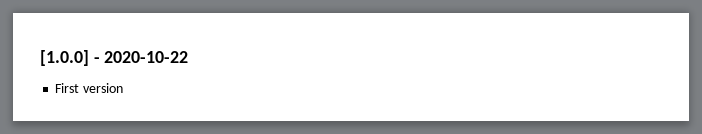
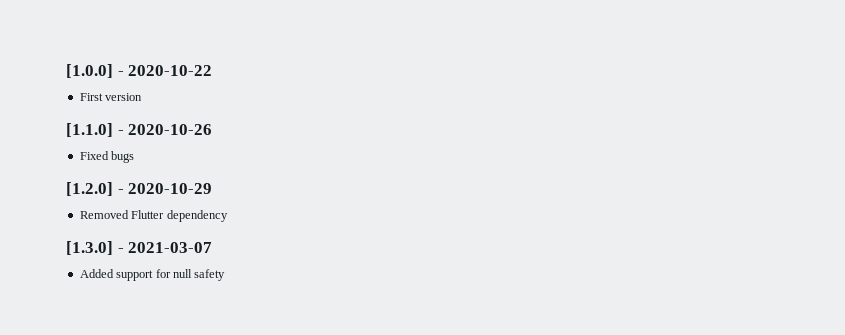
(124, 88) none -> [66,123,213,137] [79,151,135,163] [66,182,213,196] [79,210,228,222] [66,241,213,255] [79,269,226,281] // [1.1.0] - 2020-10-26 // Fixed bugs // [1.2.0] - 2020-10-29 // Removed Flutter dependency // [1.3.0] - 2021-03-07 // Added support for null safety

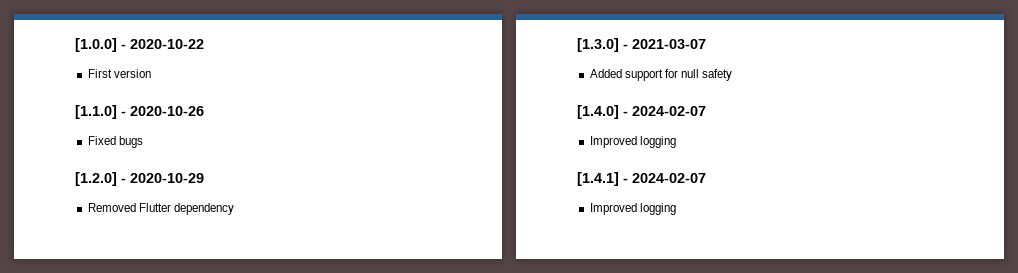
(226, 275) none -> [577,105,706,119] [589,136,676,148] [577,172,706,186] [589,203,676,215] // [1.4.0] - 2024-02-07 // Improved logging // [1.4.1] - 2024-02-07 // Improved logging

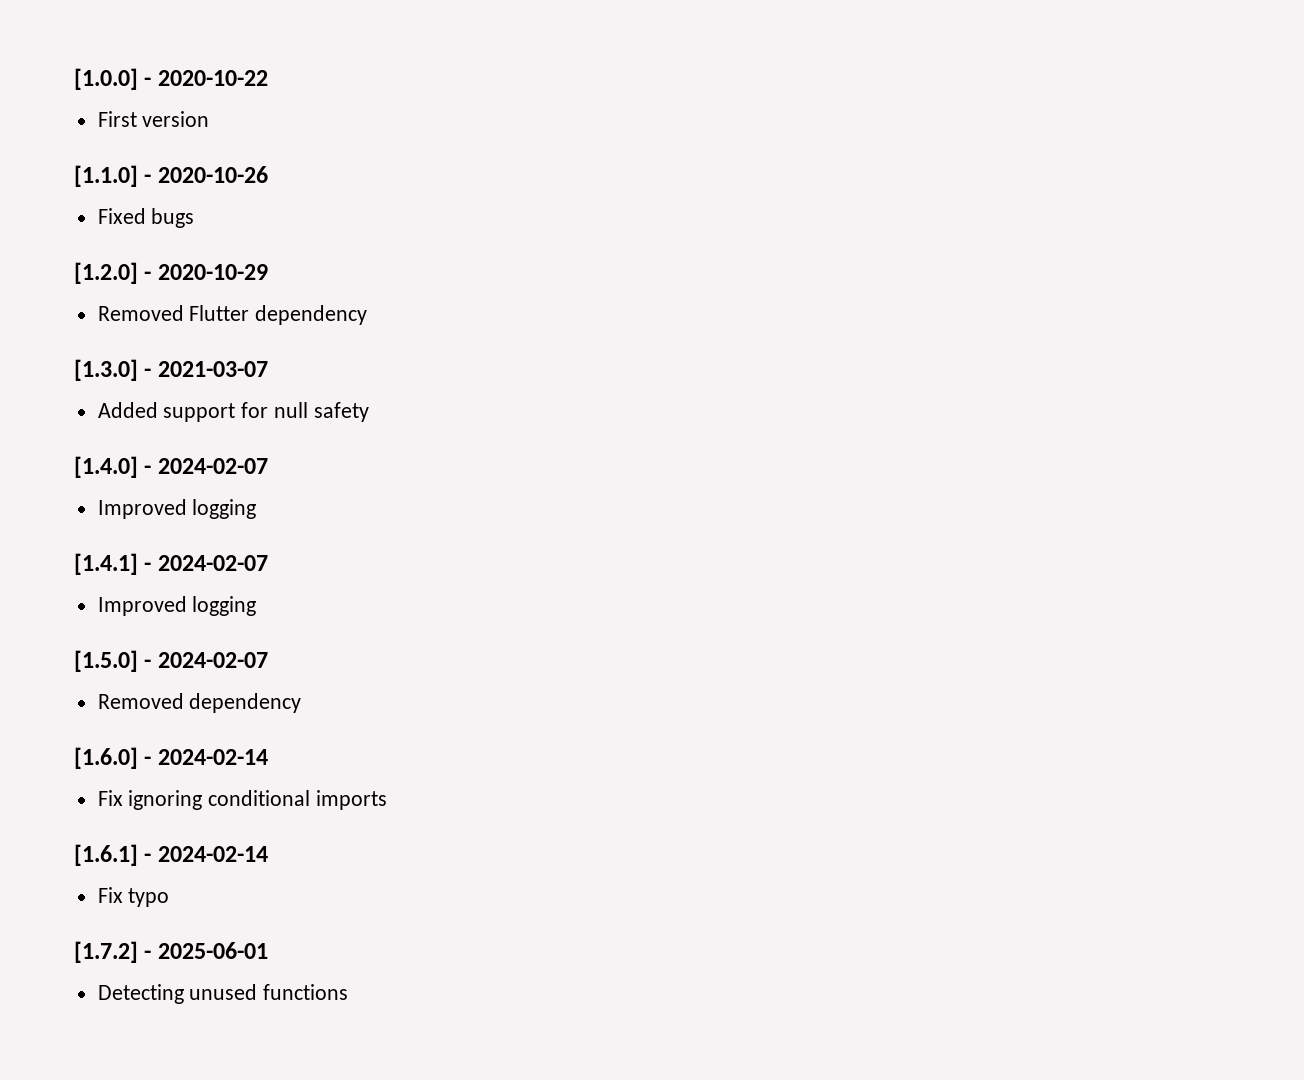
(676, 209) none -> [74,650,268,672] [97,693,302,713] [74,747,268,769] [97,790,388,810] [74,844,268,866] [97,887,170,907] [74,941,268,963] [97,984,349,1004] // [1.5.0] - 2024-02-07 // Removed dependency // [1.6.0] - 2024-02-14 // Fix ignoring conditional imports // [1.6.1] - 2024-02-14 // Fix typo // [1.7.2] - 2025-06-01 // Detecting unused functions

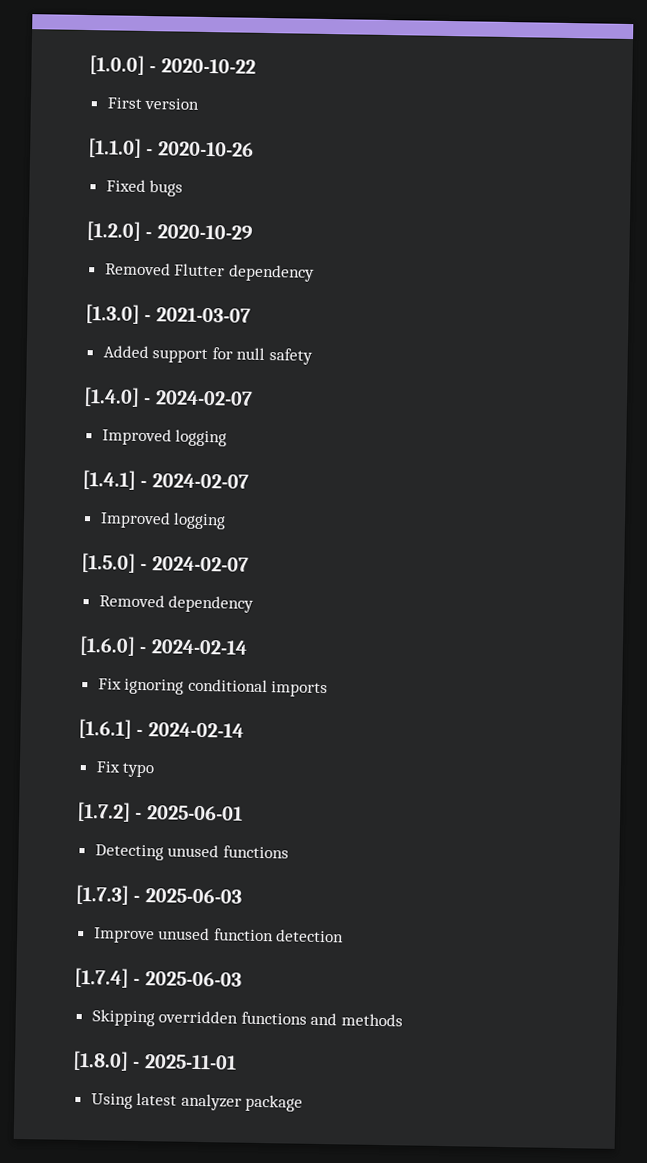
(349, 992) none -> [75,884,242,905] [92,927,345,944] [74,967,242,988] [91,1009,404,1027] [72,1050,237,1071] [90,1092,304,1112] // [1.7.3] - 2025-06-03 // Improve unused function detection // [1.7.4] - 2025-06-03 // Skipping overridden functions and methods // [1.8.0] - 2025-11-01 // Using latest analyzer package

